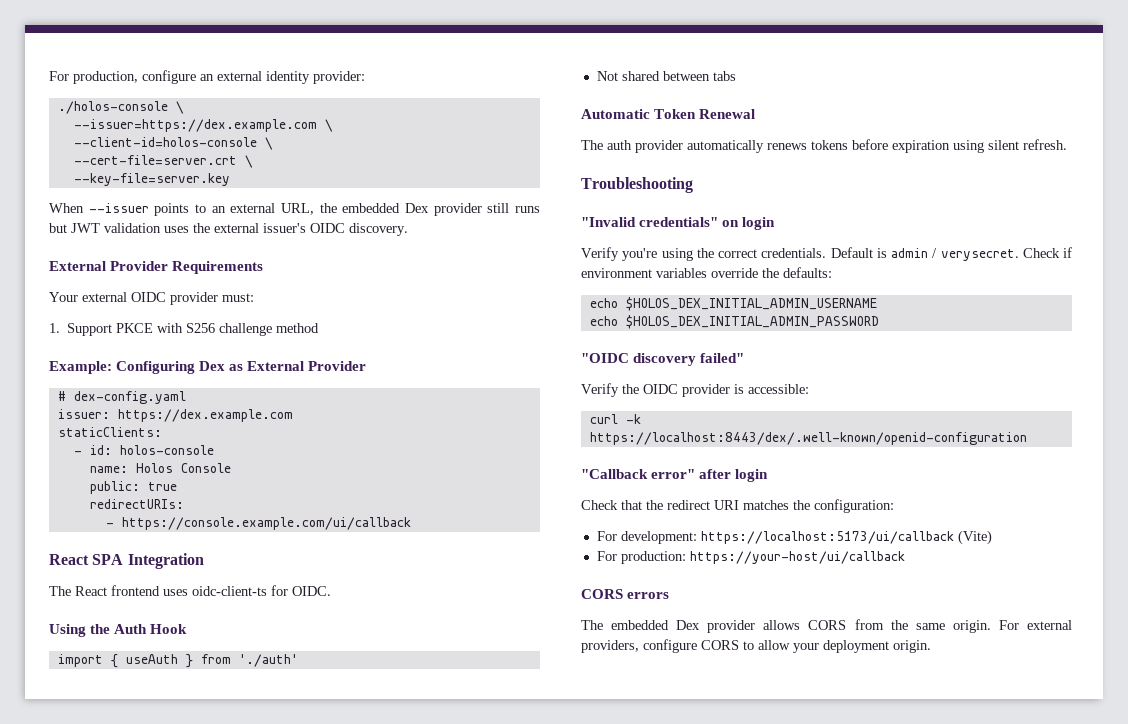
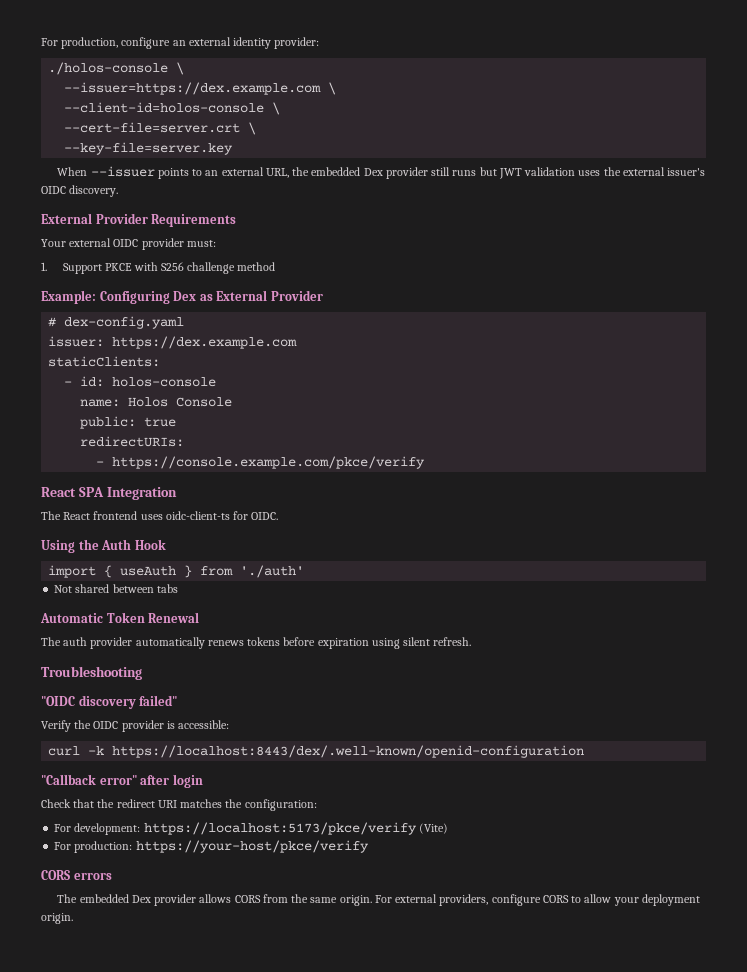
[121,517,411,530] https://console.example.com/ui/callback -> [112,456,426,469] https://console.example.com/pkce/verify
[581,217,776,230] [581,247,1072,261] [581,267,832,278] [589,297,877,311] [589,315,879,329] // "Invalid credentials" on login // Verify you're using the correct credentials. Default is admin / verysecret. Check if environment variables override the defaults: // echo $HOLOS_DEX_INITIAL_ADMIN_USERNAME // echo $HOLOS_DEX_INITIAL_ADMIN_PASSWORD -> (142, 673) none
[700,531,954,544] https://localhost:5173/ui/callback -> [143,822,417,835] https://localhost:5173/pkce/verify
[689,551,905,564] https://your-host/ui/callback -> [135,840,369,853] https://your-host/pkce/verify

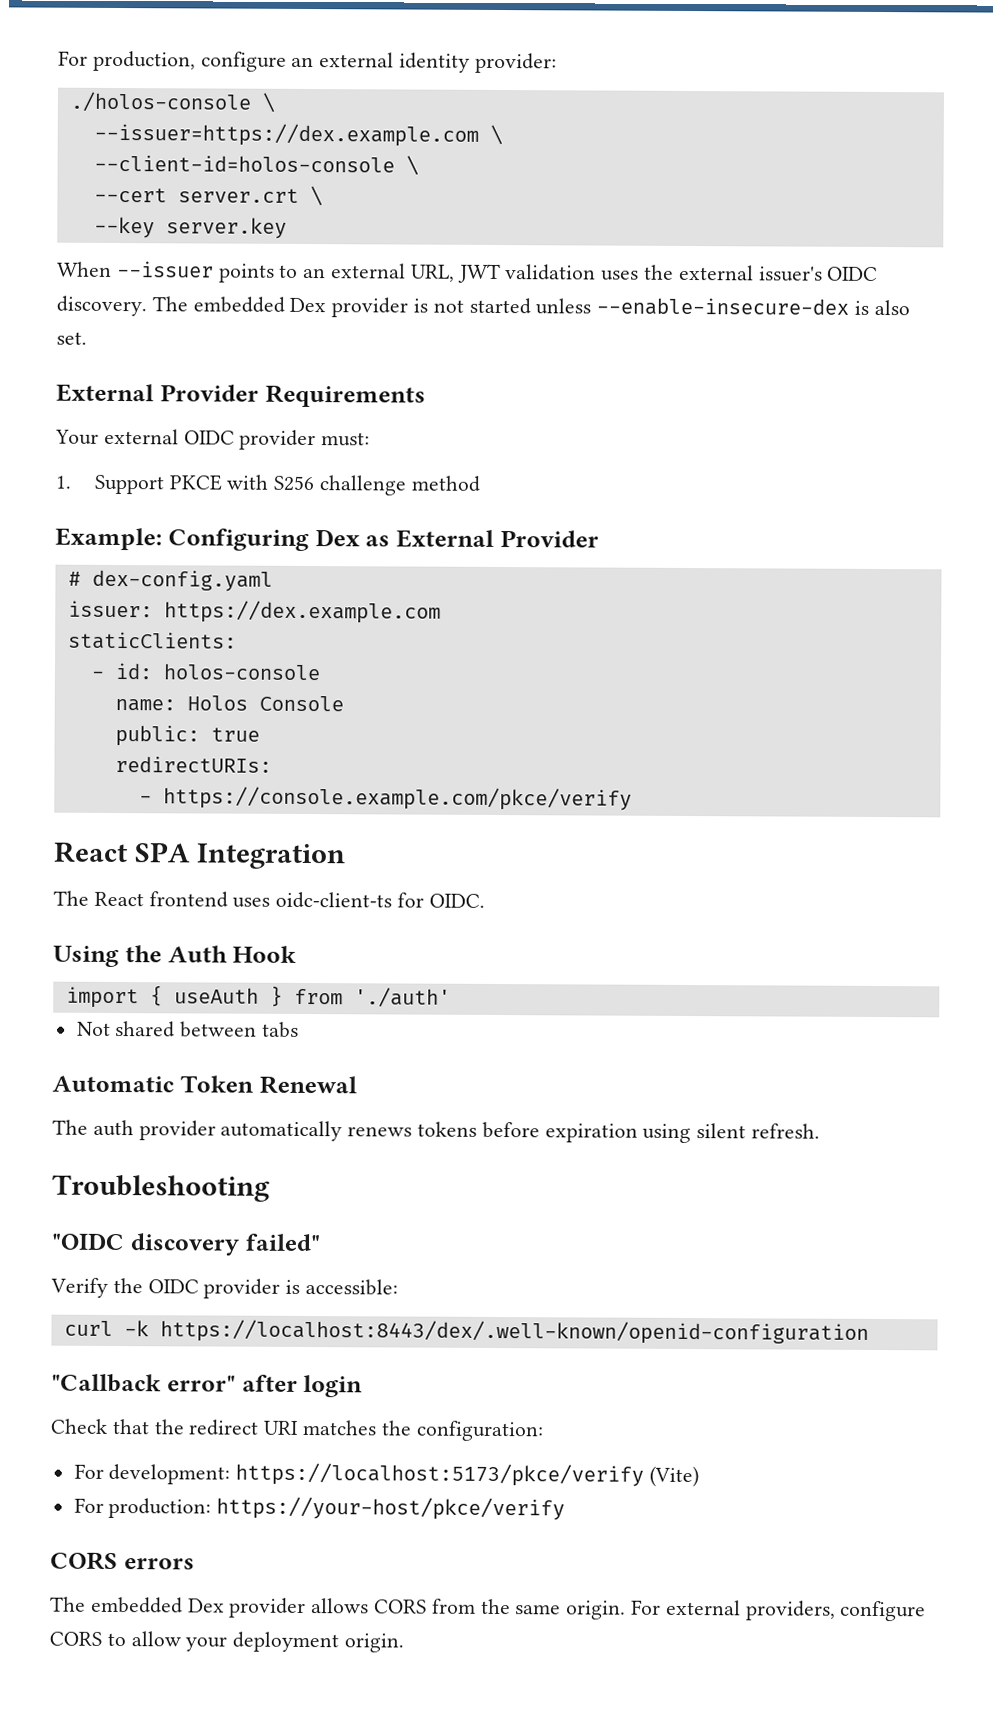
[64,122,257,135] [64,142,234,155] --cert-file=server.crt \ // --key-file=server.key -> [93,186,323,207] [93,216,287,239] --cert server.crt \ // --key server.key
[292,167,497,179] the embedded Dex provider still runs but -> (455, 273) none
(119, 191) none -> [151,296,910,318] [56,331,87,345] The embedded Dex provider is not started unless --enable-insecure-dex is also set.

